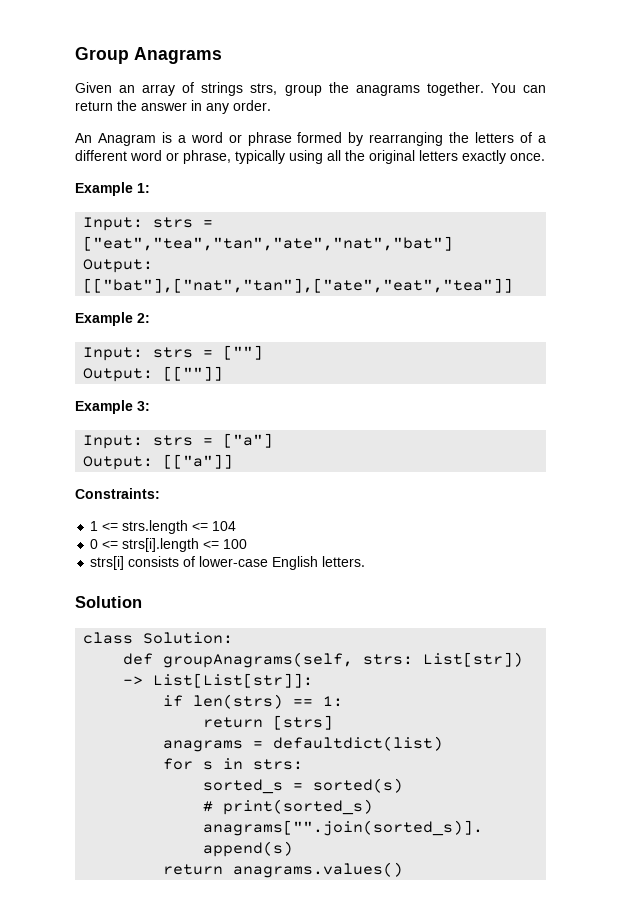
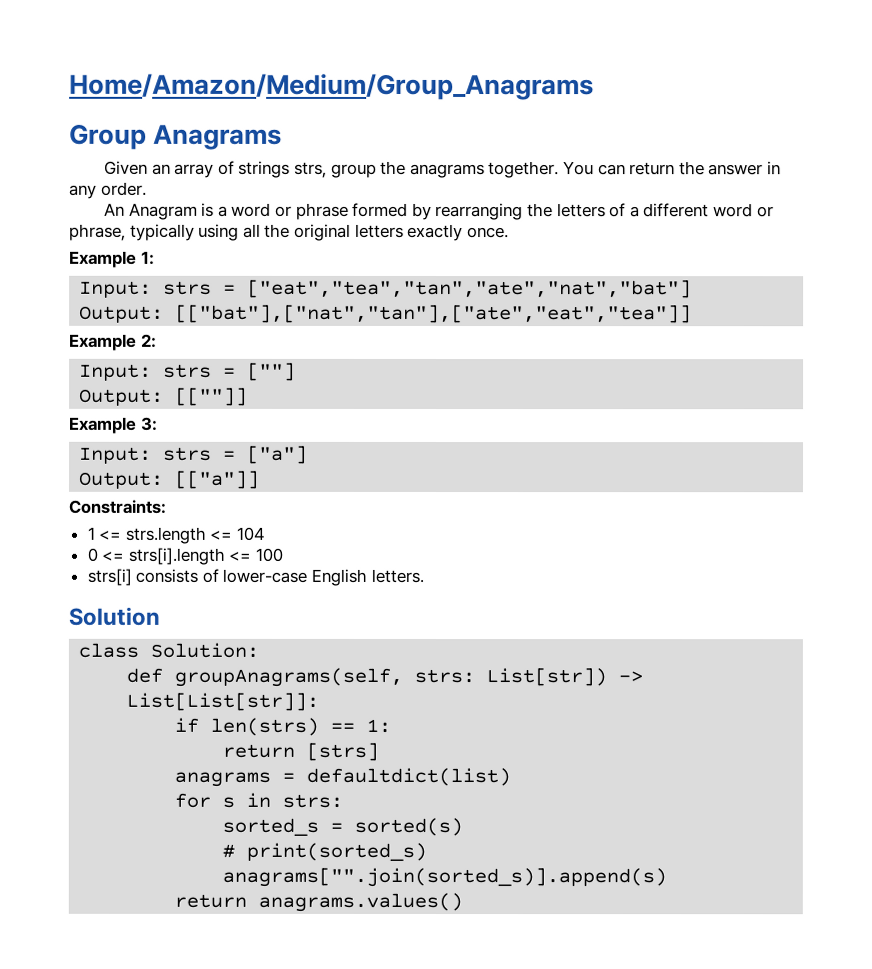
(75, 55) none -> [69,73,594,101] Home/Amazon/Medium/Group_Anagrams //

